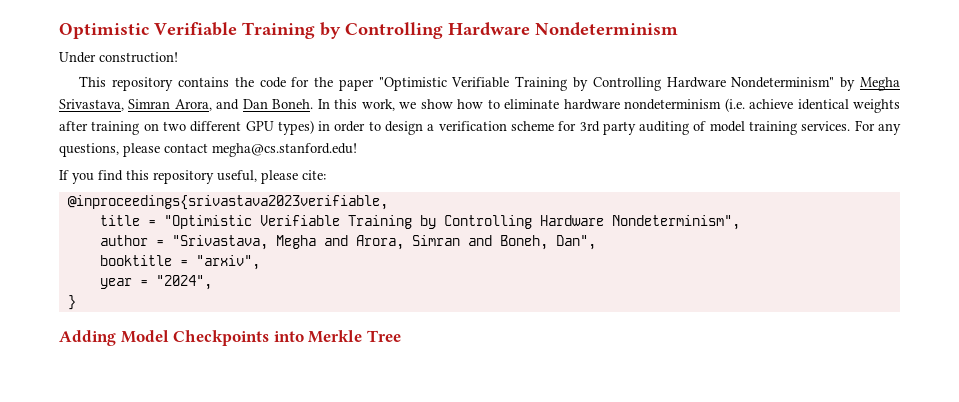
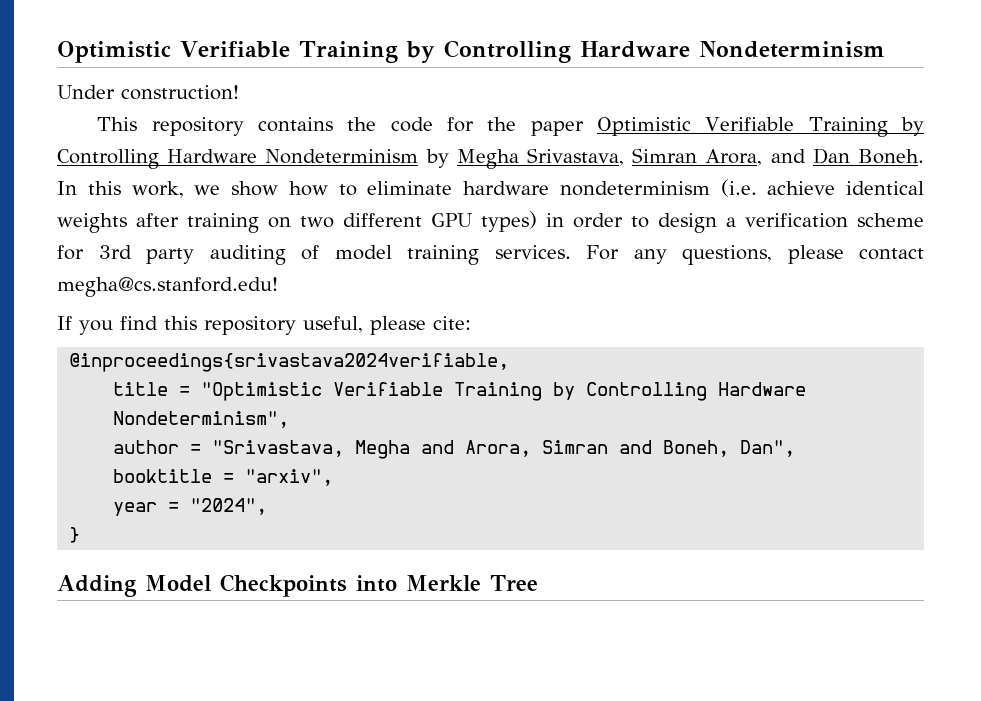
[378,76,835,91] "Optimistic Verifiable Training by Controlling Hardware Nondeterminism" -> [597,117,924,137] [57,149,419,169] Optimistic Verifiable Training by Controlling Hardware Nondeterminism
[67,195,388,210] @inproceedings{srivastava2023verifiable, -> [69,353,510,372] @inproceedings{srivastava2024verifiable,

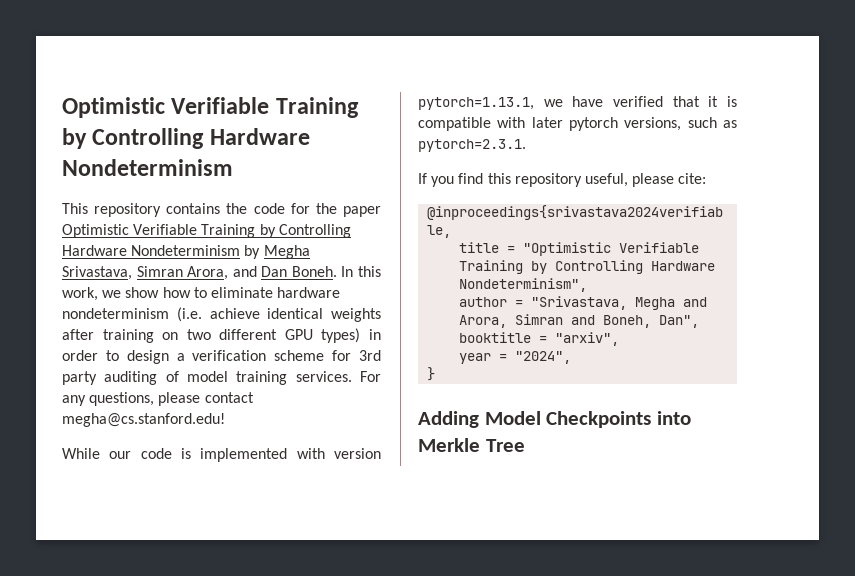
[57,40,885,63] [57,85,239,100] Optimistic Verifiable Training by Controlling Hardware Nondeterminism // Under construction! -> [62,97,359,118] [62,128,310,149] [62,159,233,176] Optimistic Verifiable Training by Controlling Hardware Nondeterminism
(278, 287) none -> [62,448,381,462] [418,96,737,110] [418,117,737,131] [418,139,526,152] // While our code is implemented with version pytorch=1.13.1, we have verified that it is compatible with later pytorch versions, such as pytorch=2.3.1.

